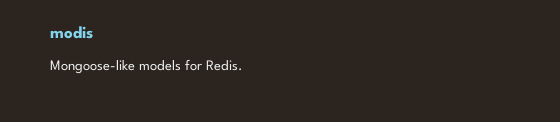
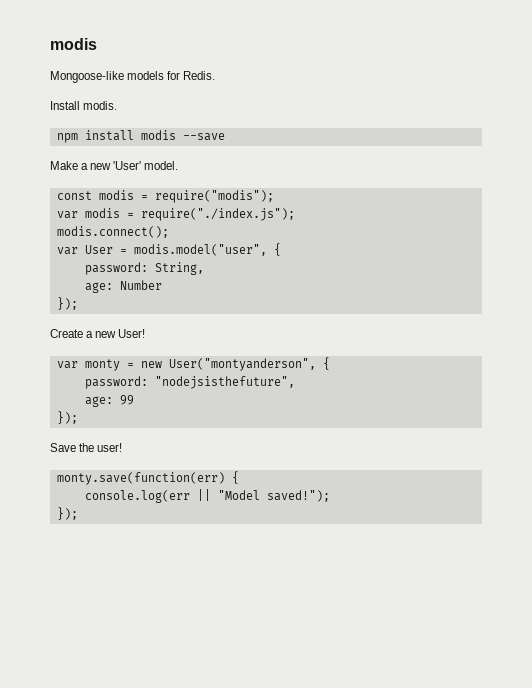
(243, 65) none -> [50,101,118,110] [56,130,225,143] [50,161,179,170] [56,190,274,203] [56,208,295,221] [56,226,169,238] [56,243,281,256] [84,262,204,275] [84,280,162,293] [56,297,78,310] [50,329,146,338] [56,357,330,371] [84,376,295,389] [84,395,134,407] [56,411,78,424] [50,443,123,452] [56,471,239,485] [84,489,330,503] [56,507,78,520] // Install modis. // npm install modis --save // Make a new 'User' model. // const modis = require("modis"); // var modis = require("./index.js"); // modis.connect(); // var User = modis.model("user", { // password: String, // age: Number // }); // Create a new User! // var monty = new User("montyanderson", { // password: "nodejsisthefuture", // age: 99 // }); // Save the user! // monty.save(function(err) { // console.log(err || "Model saved!"); // });

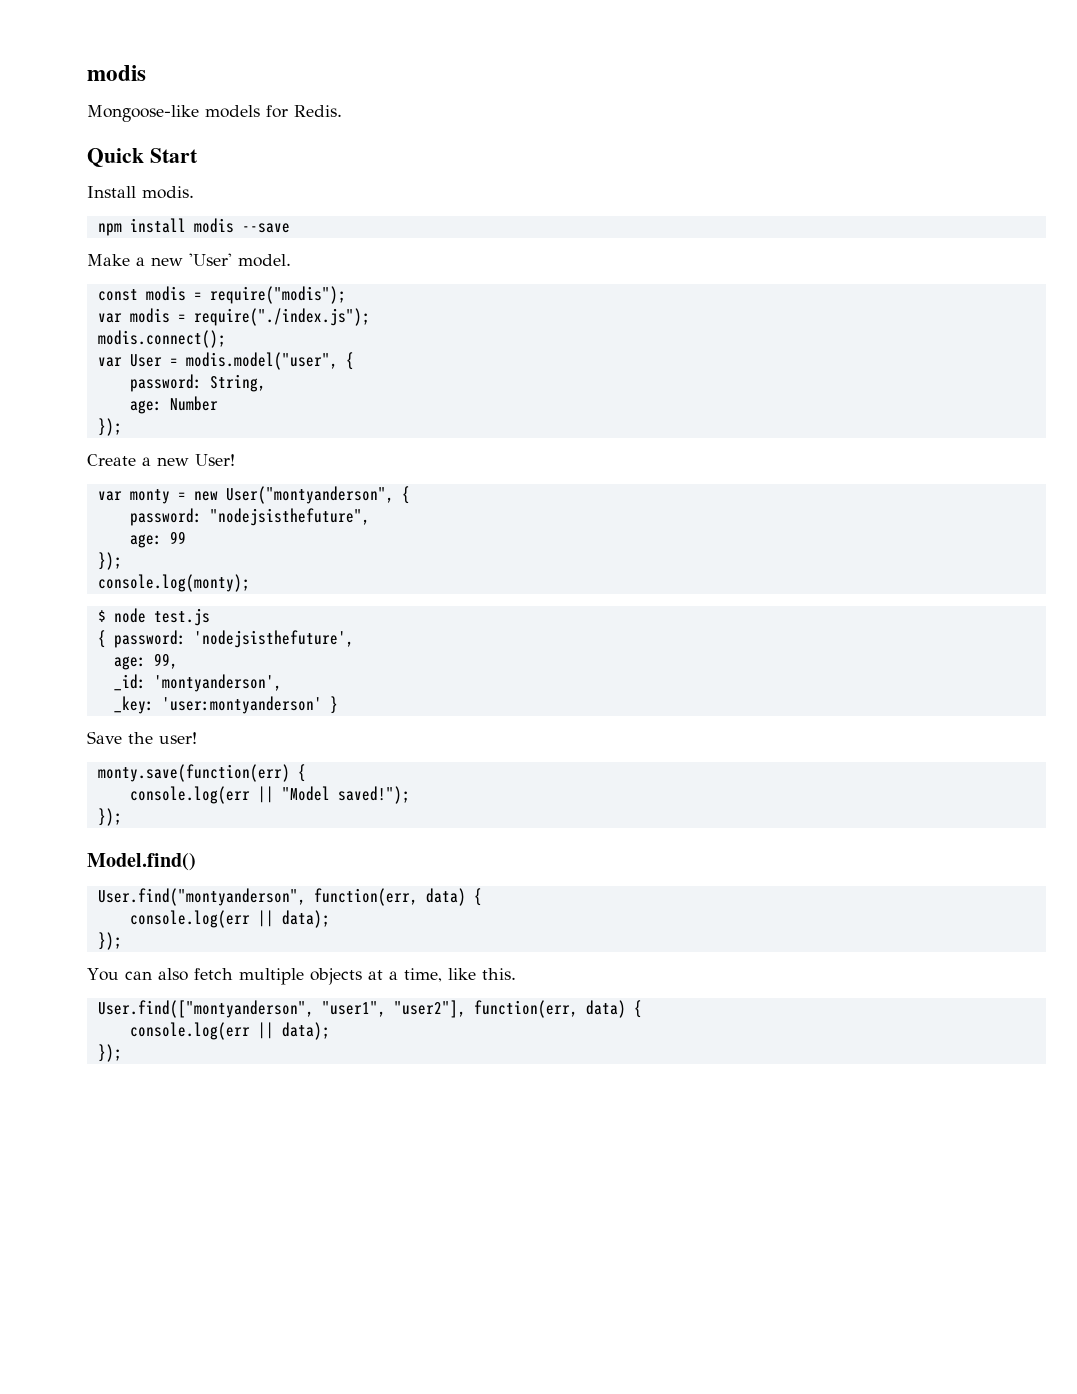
(216, 75) none -> [87,148,198,167] // Quick Start
(78, 417) none -> [97,574,250,592] [97,608,210,626] [97,630,354,648] [113,653,178,670] [113,674,282,692] [113,696,338,714] // console.log(monty); // $ node test.js // { password: 'nodejsisthefuture', // age: 99, // _id: 'montyanderson', // _key: 'user:montyanderson' }
(78, 513) none -> [87,853,196,871] [97,888,482,906] [129,910,330,928] [97,932,122,950] [87,968,516,985] [97,1000,642,1018] [129,1022,330,1040] [97,1044,122,1062] // Model.find() // User.find("montyanderson", function(err, data) { // console.log(err || data); // }); // You can also fetch multiple objects at a time, like this. // User.find(["montyanderson", "user1", "user2"], function(err, data) { // console.log(err || data); // });

